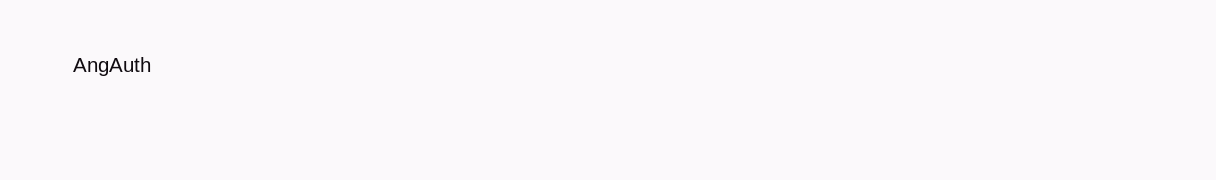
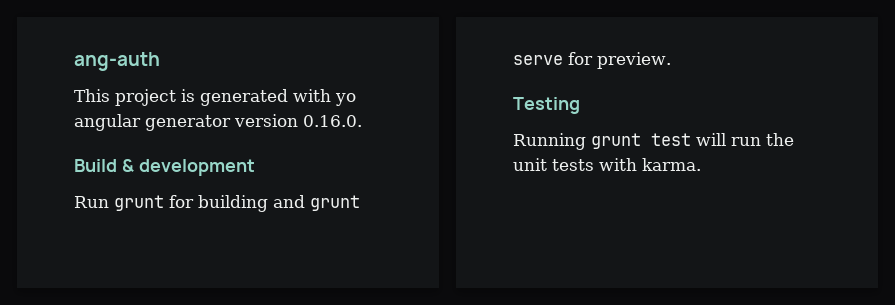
[73,57,151,76] AngAuth -> [74,52,160,71] [74,89,356,106] [74,114,362,131] [74,159,255,176] [74,195,360,212] [513,52,671,69] [513,97,580,114] [513,133,794,150] [513,158,701,171] ang-auth // This project is generated with yo angular generator version 0.16.0. // Build & development // Run grunt for building and grunt serve for preview. // Testing // Running grunt test will run the unit tests with karma.

